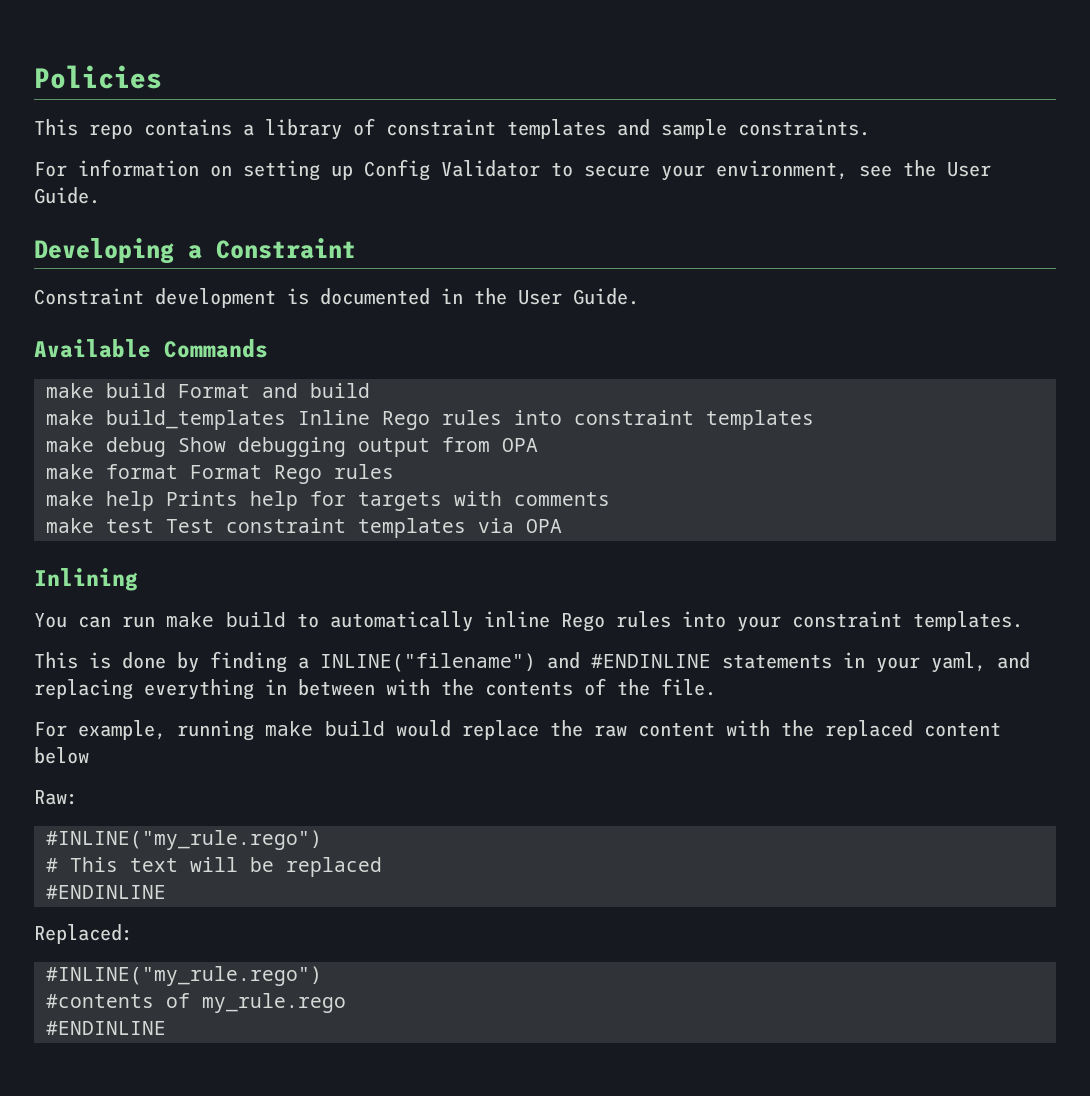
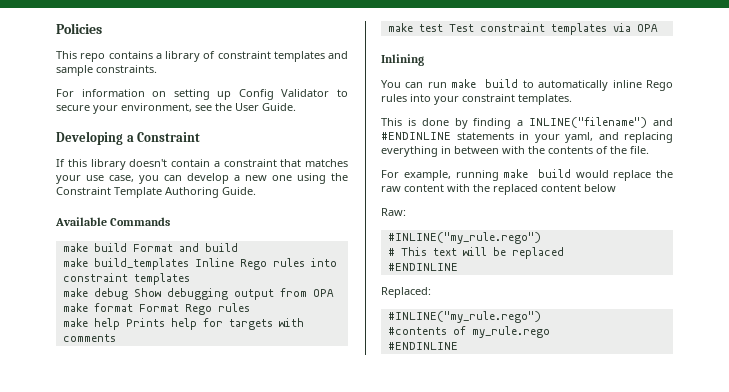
[34,288,562,308] Constraint development is documented in the User -> [56,159,348,170] [56,173,348,184] [56,187,219,198] If this library doesn't contain a constraint that matches your use case, you can develop a new one using the Constraint Template Authoring

